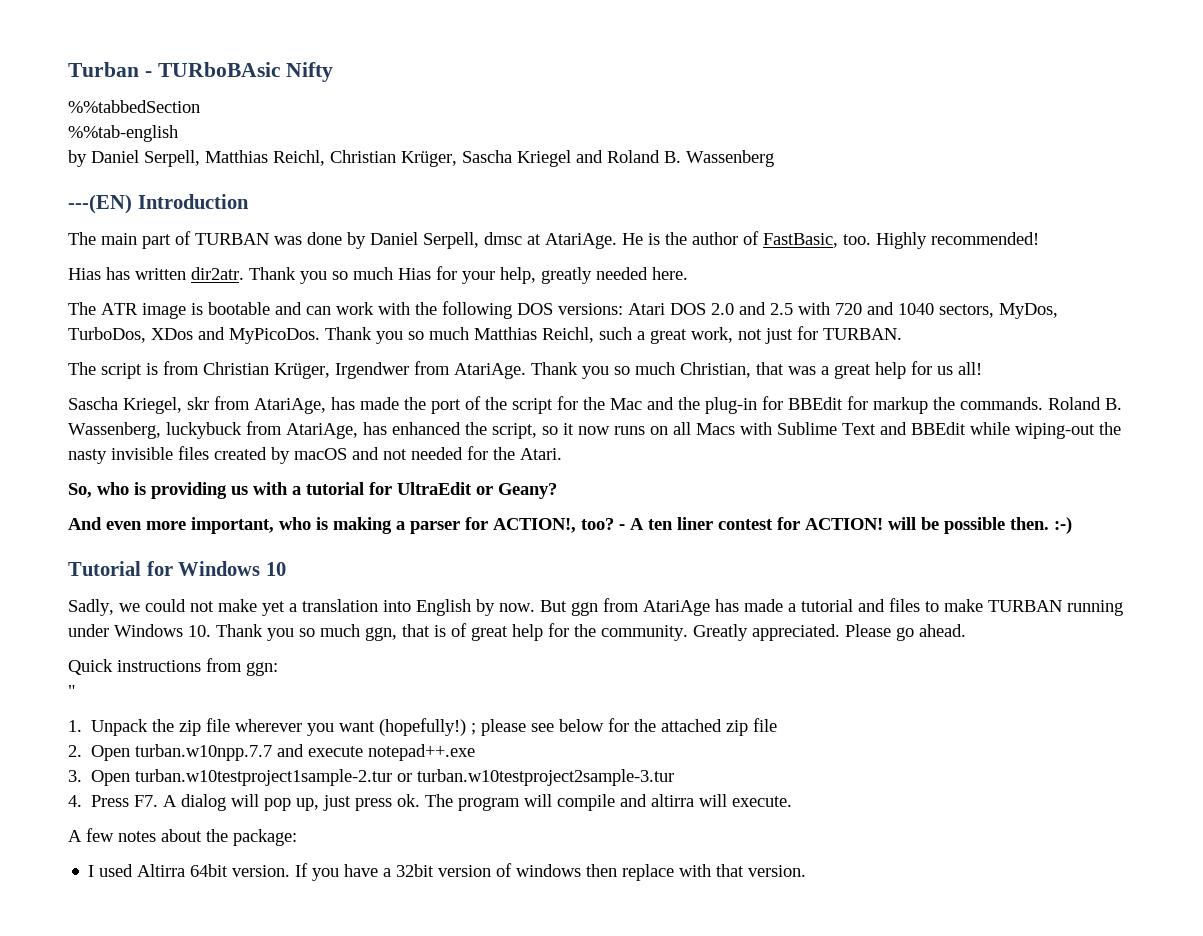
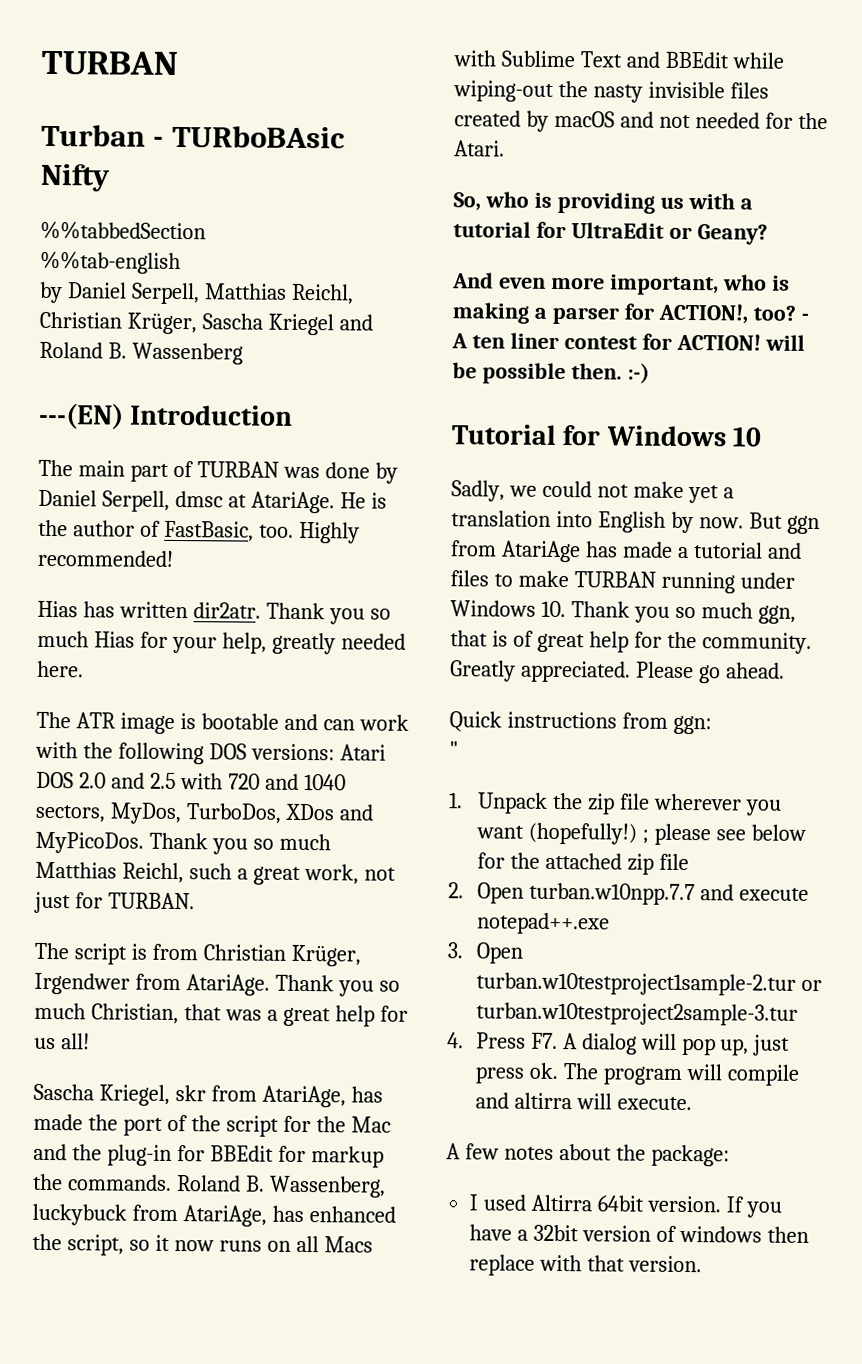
(68, 69) none -> [41,50,178,75] TURBAN //

